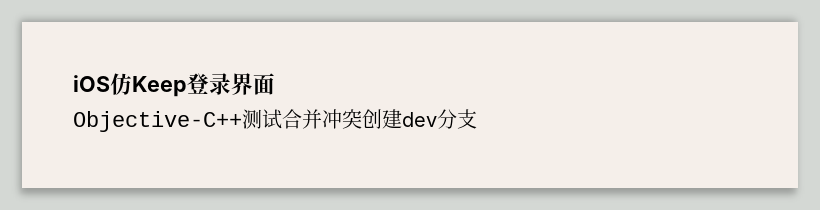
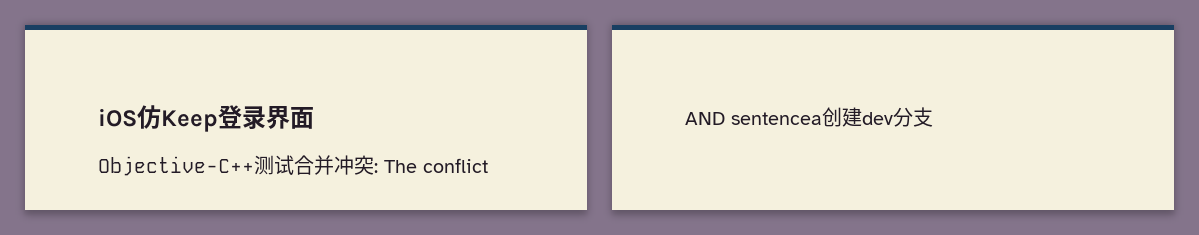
(362, 119) none -> [374,158,488,173] [685,112,822,125] : The conflict AND sentencea

